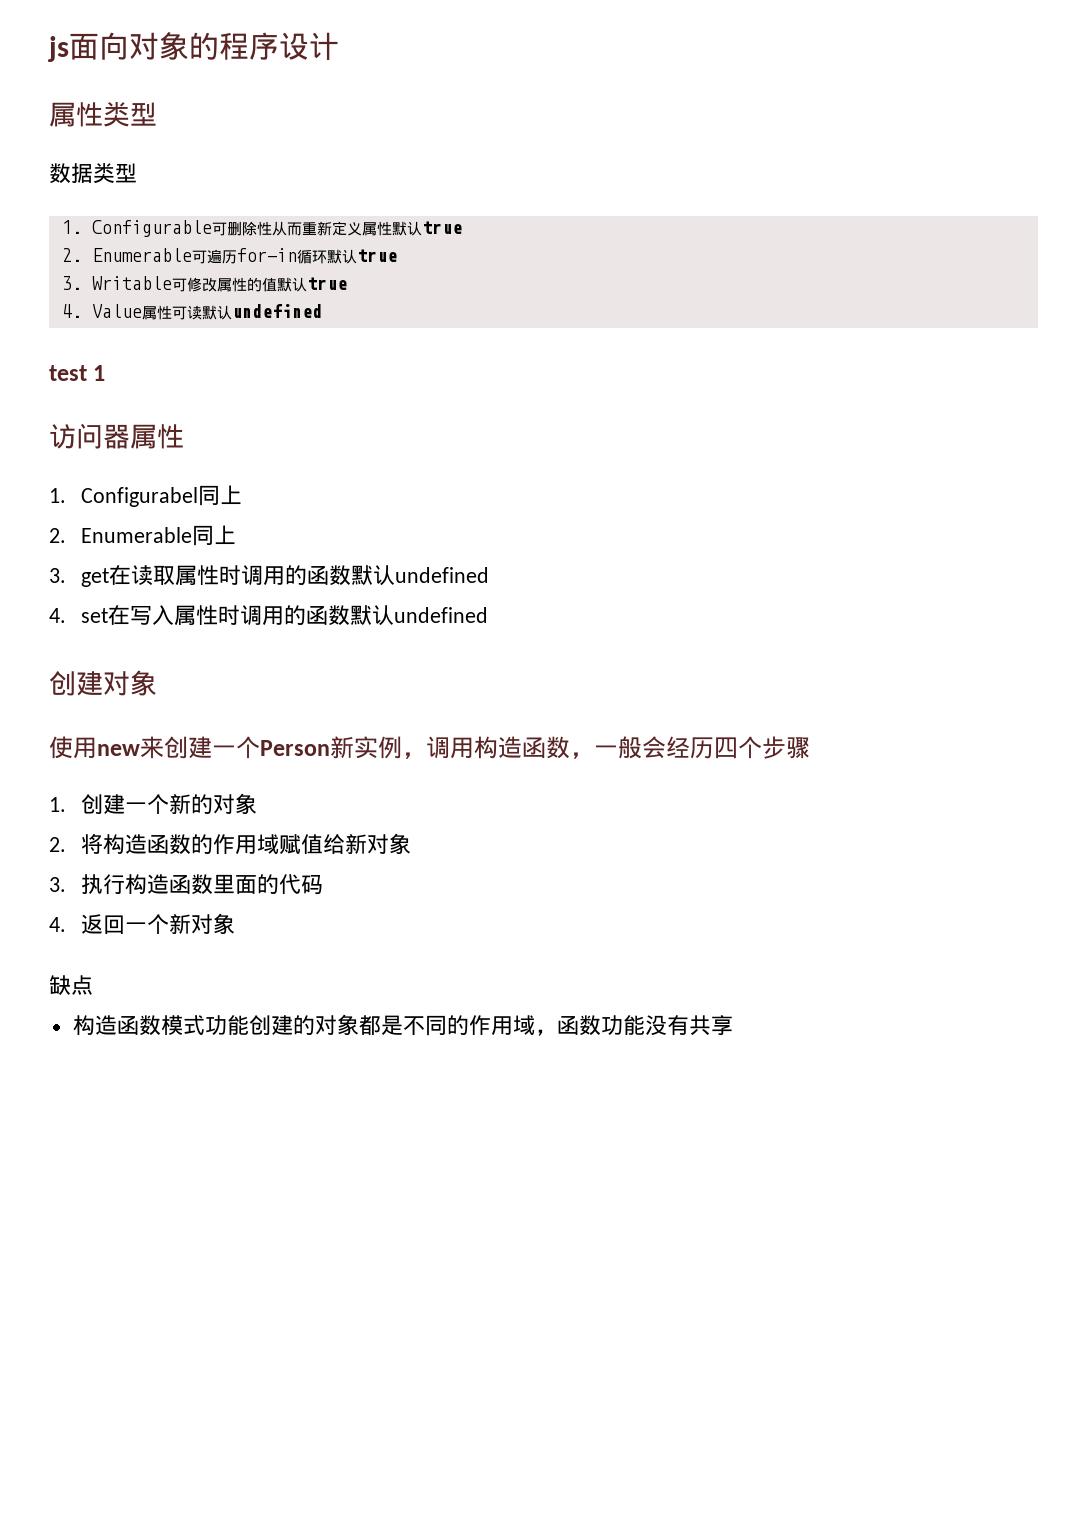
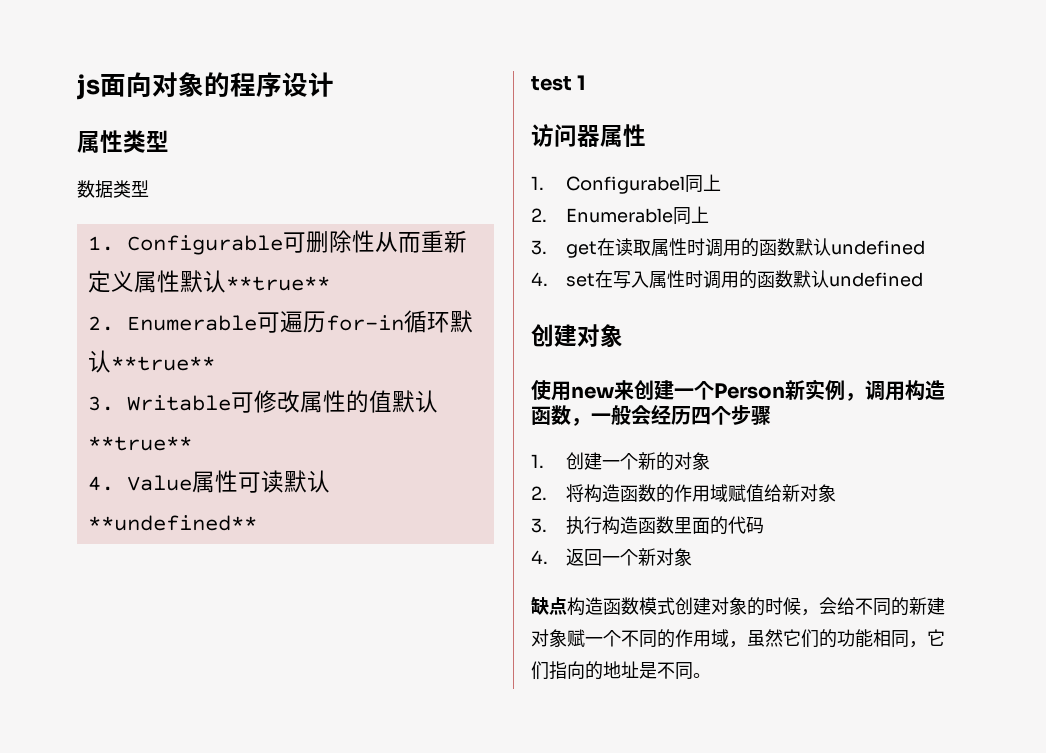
[421,221,462,234] true -> [225,276,330,291] **true**
[356,249,397,262] true -> [110,356,215,371] **true**
[306,277,347,290] true -> [87,436,192,451] **true**
[231,304,322,318] undefined -> [87,515,257,531] **undefined**
(93, 985) // -> (567, 606) none
[204,1014,733,1036] 功能创建的对象都是不同的作用域，函数功能没有共享 -> [675,597,945,616] [531,629,945,648] [531,661,711,680] 创建对象的时候，会给不同的新建对象赋一个不同的作用域，虽然它们的功能相同，它们指向的地址是不同。

